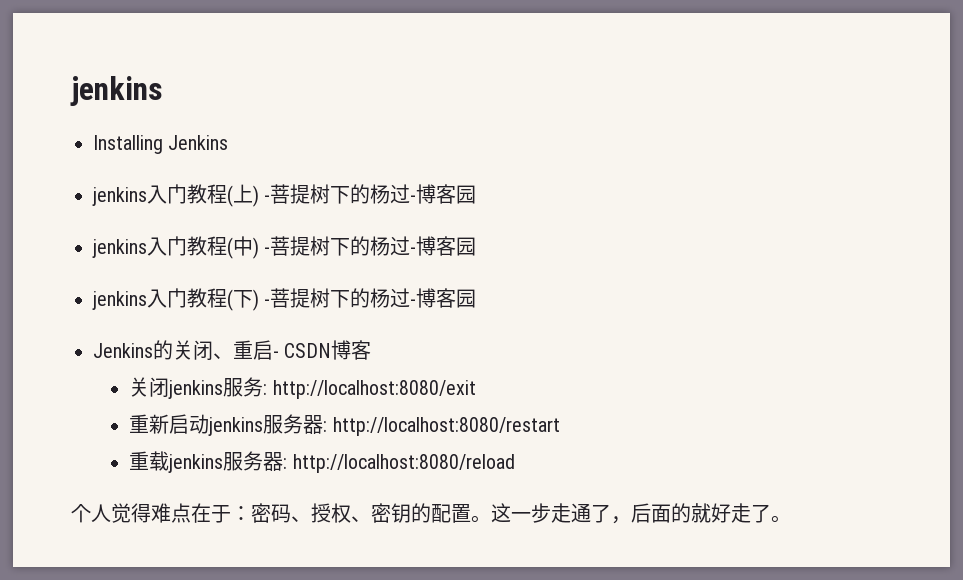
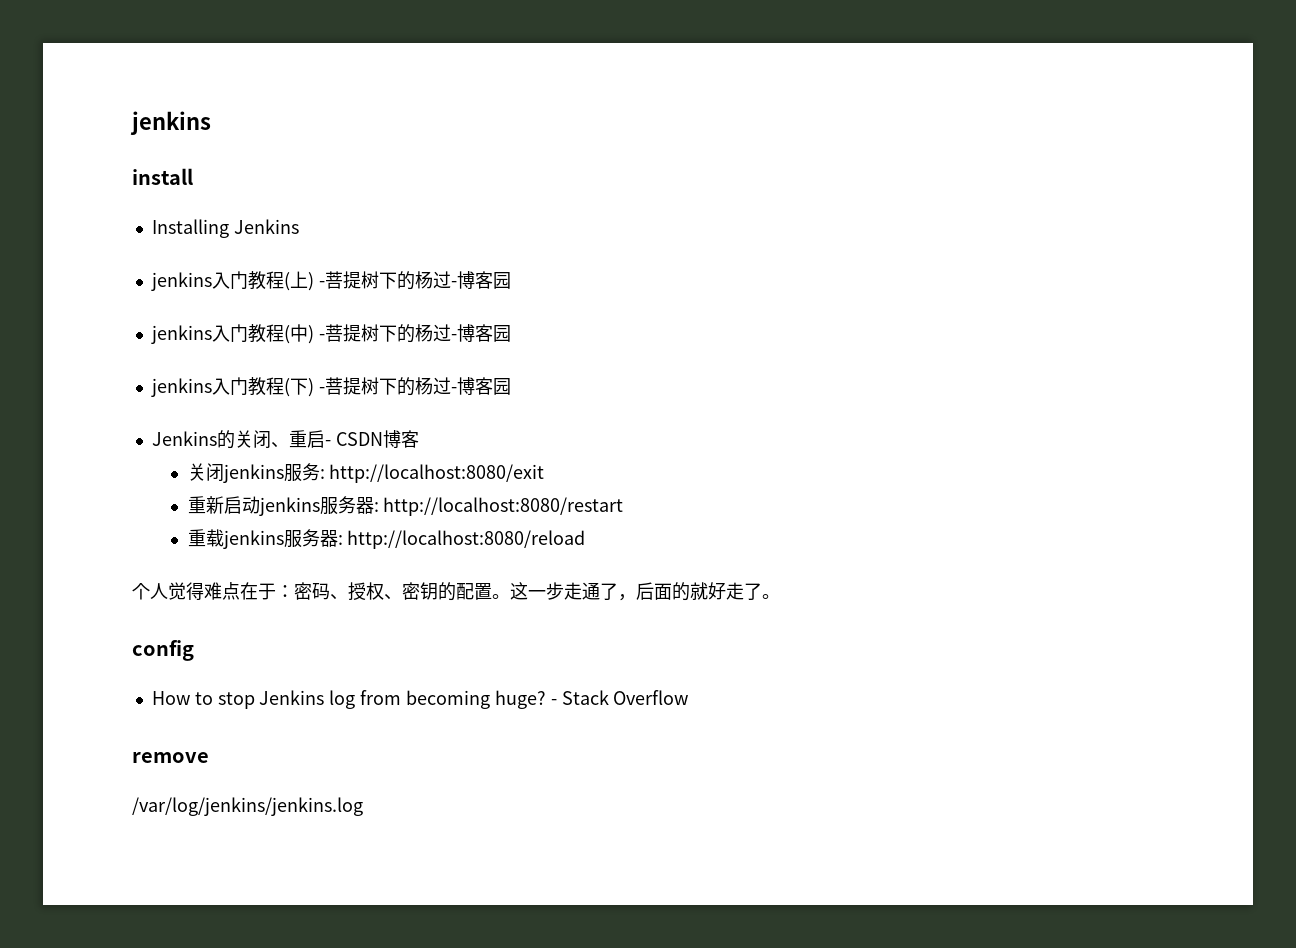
[70,76,163,106] jenkins -> [130,111,211,135] [132,168,193,185] jenkins // install
(791, 519) none -> [132,640,194,661] [151,690,689,709] [132,752,209,763] [132,797,363,816] // config // How to stop Jenkins log from becoming huge? - Stack Overflow // remove // /var/log/jenkins/jenkins.log

